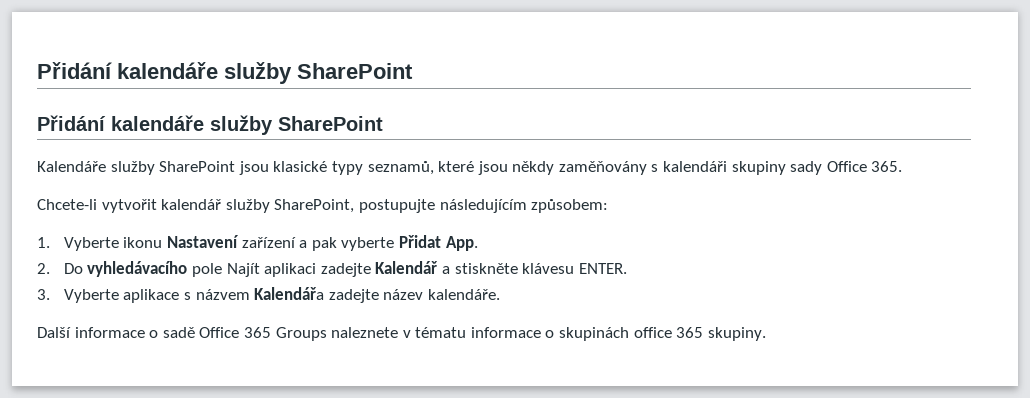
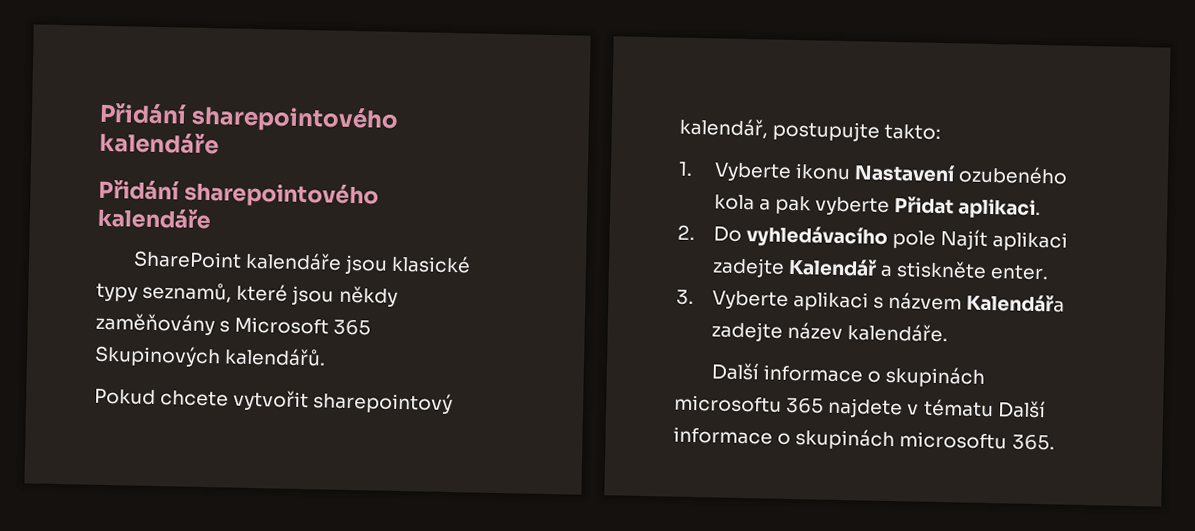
[37,62,413,84] [37,115,383,135] [37,161,236,175] Přidání kalendáře služby SharePoint // Přidání kalendáře služby SharePoint // Kalendáře služby SharePoint -> [99,102,400,133] [99,131,219,155] [98,178,379,209] [97,206,212,230] [132,250,342,271] Přidání sharepointového kalendáře // Přidání sharepointového kalendáře // SharePoint kalendáře
[663,161,903,175] [37,199,609,213] kalendáři skupiny sady Office 365. // Chcete-li vytvořit kalendář služby SharePoint, postupujte následujícím způsobem: -> [234,316,372,336] [94,344,327,368] [94,388,454,415] [679,117,942,142] Microsoft 365 Skupinových kalendářů. // Pokud chcete vytvořit sharepointový kalendář, postupujte takto:
[241,237,296,248] zařízení -> [958,165,1069,185] [713,194,755,211] ozubeného kola
[445,236,478,251] App. -> [958,198,1042,220] aplikaci.
[522,263,627,274] klávesu ENTER. -> [990,264,1050,281] enter.
[123,289,180,303] aplikace -> [792,290,869,312] aplikaci
[162,327,399,341] sadě Office 365 Groups naleznete -> [885,365,986,388] [674,394,904,419] skupinách microsoftu 365 najdete
[470,327,766,341] informace o skupinách office 365 skupiny. -> [996,400,1046,419] [673,426,1055,451] Další informace o skupinách microsoftu 365.

